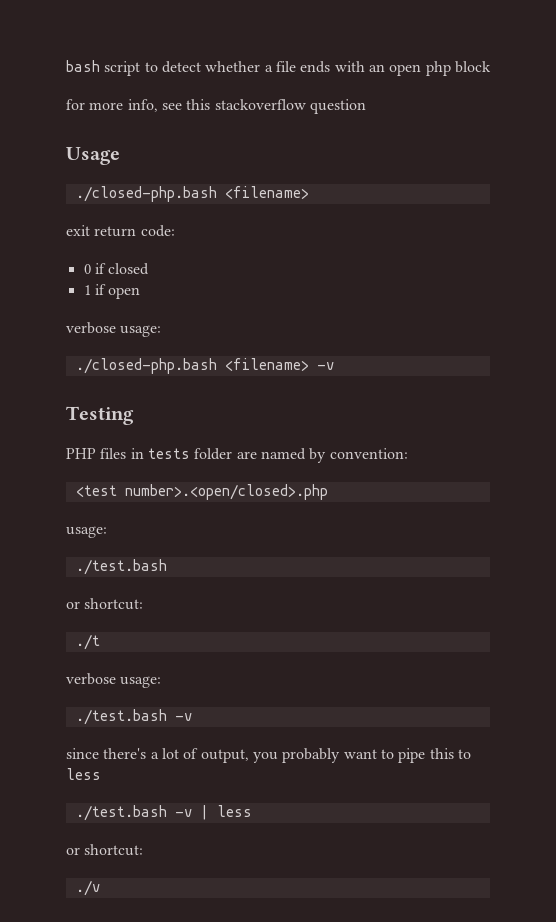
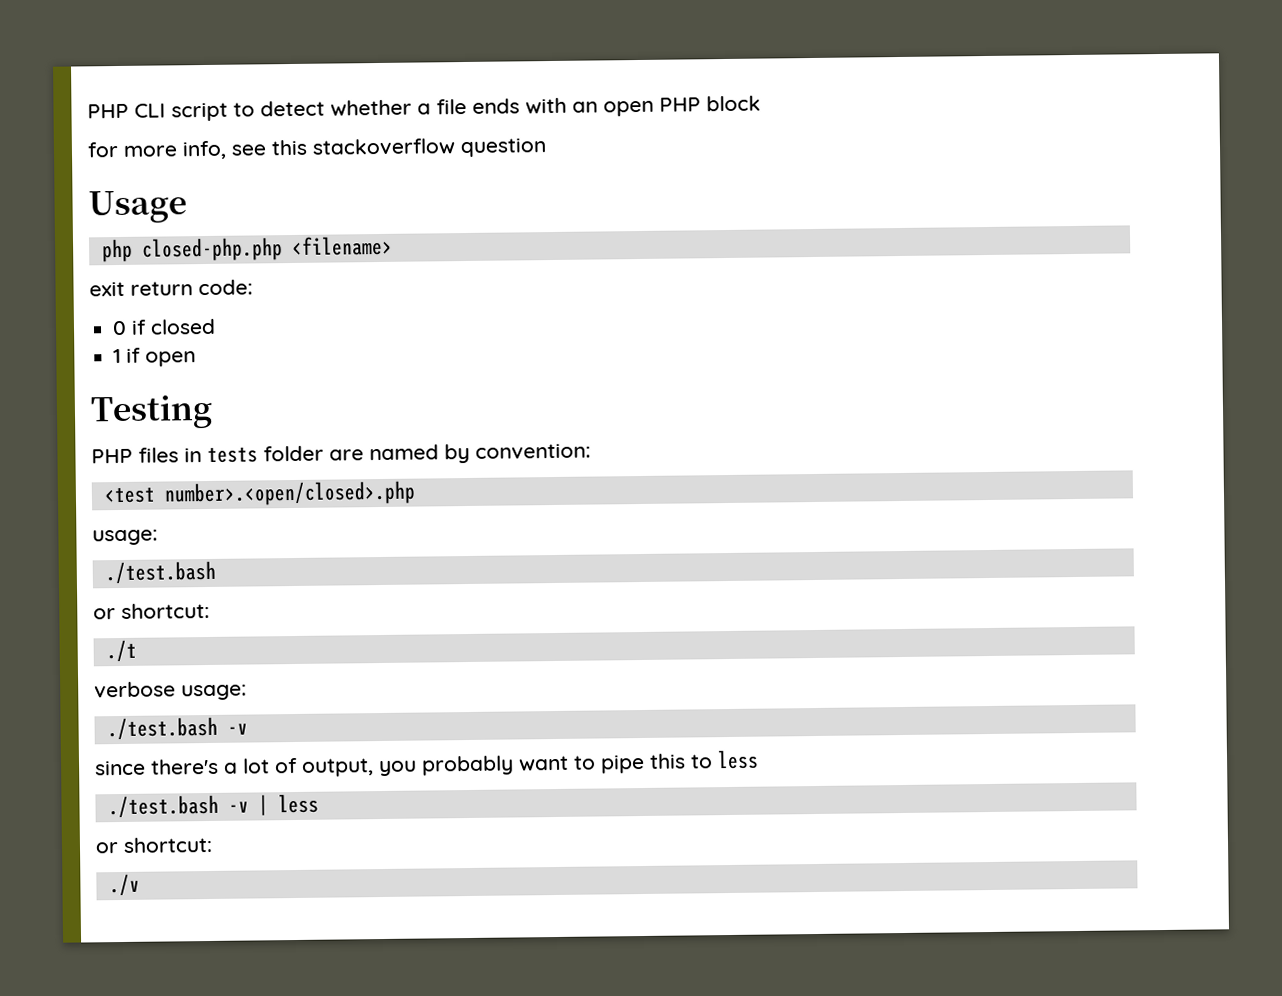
[66,60,100,72] bash -> [87,103,166,119] PHP CLI
[425,61,451,76] php -> [659,97,701,112] PHP
[75,186,217,202] ./closed-php.bash -> [100,237,283,263] php closed-php.php
[66,322,162,337] [75,358,334,374] // verbose usage: // ./closed-php.bash <filename> -v -> (197, 359) none

